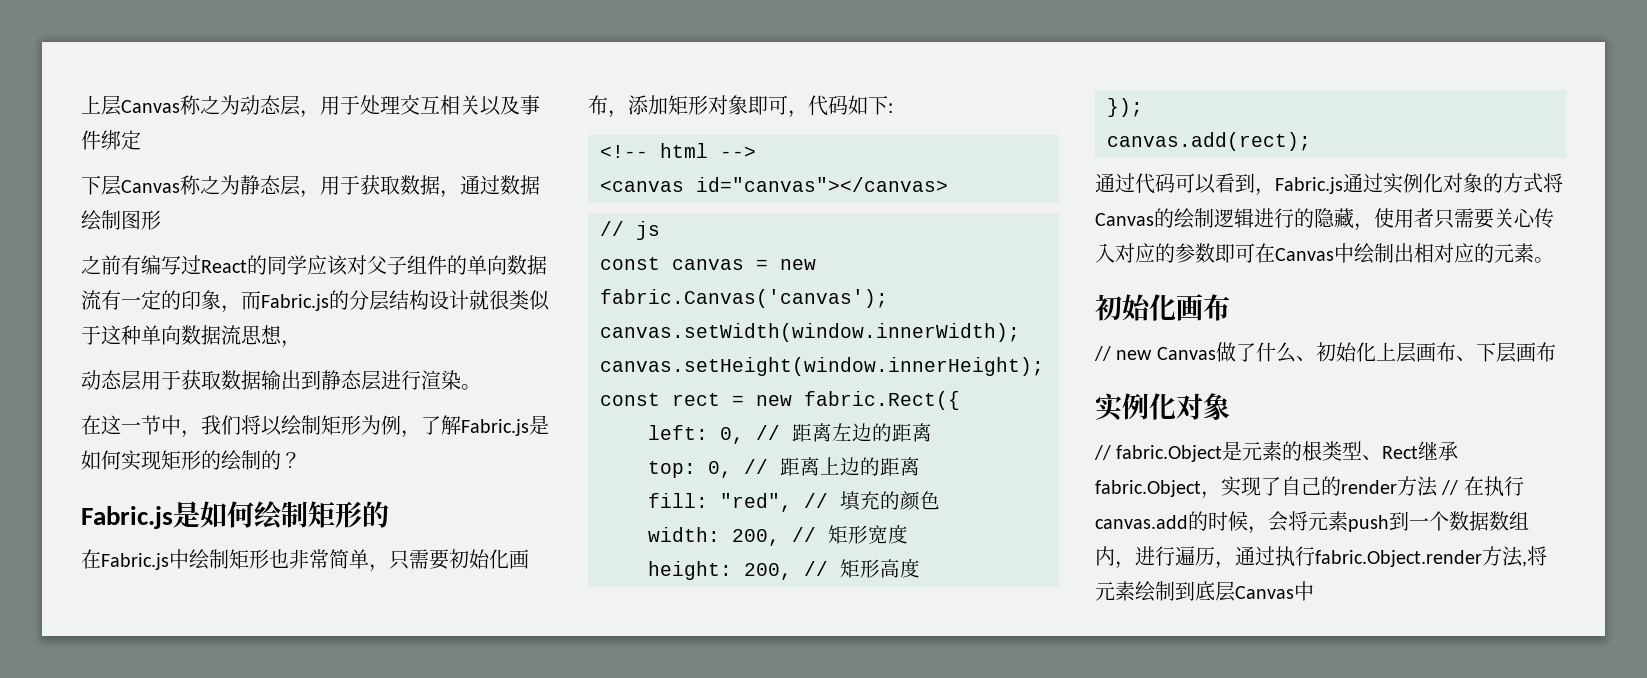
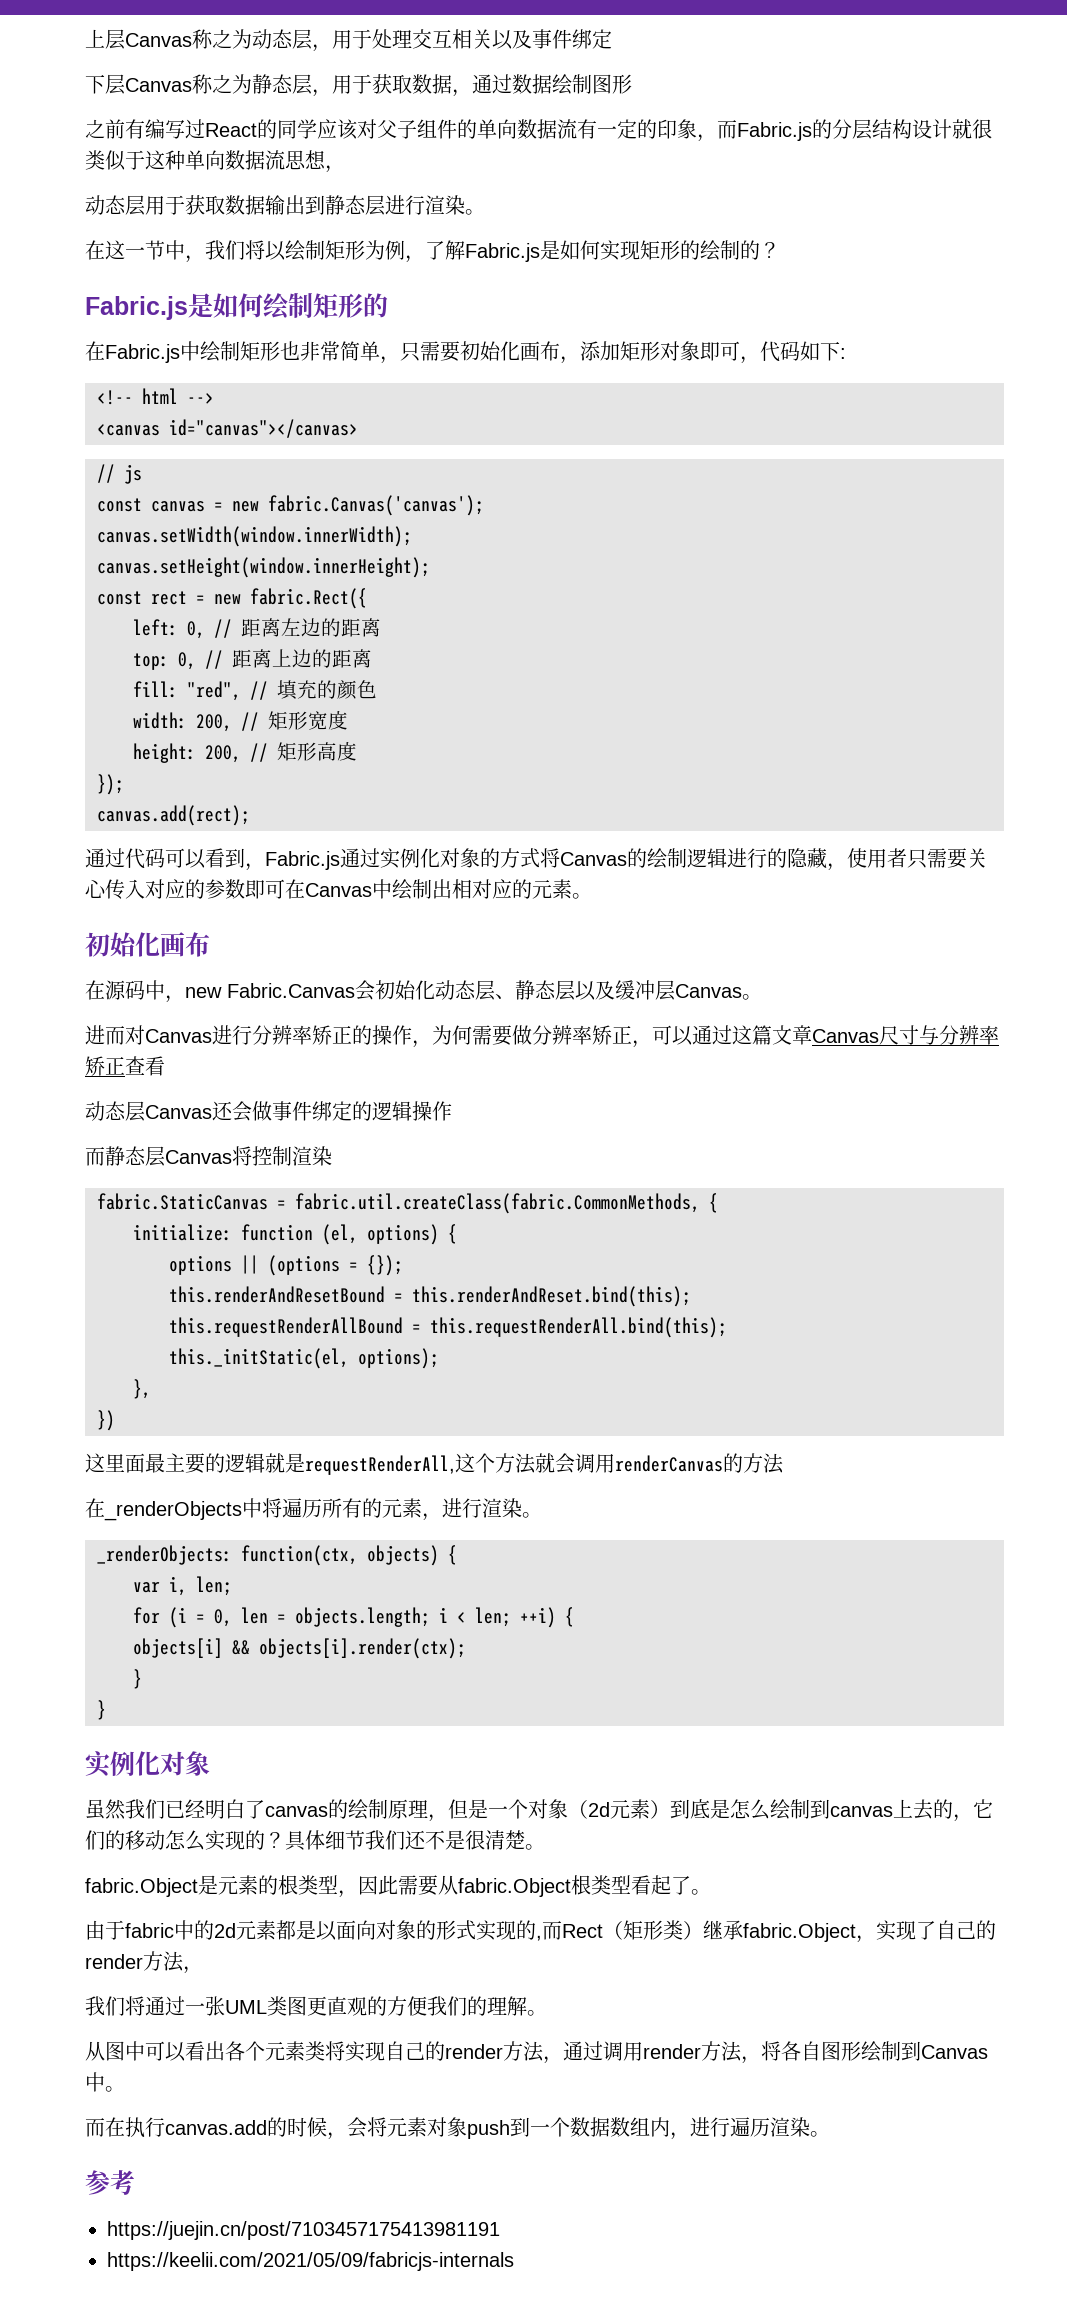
[1094,342,1556,363] [1095,393,1230,421] [1094,445,1111,460] // new Canvas做了什么、初始化上层画布、下层画布 // 实例化对象 // // -> [85,980,762,1003] [85,1025,999,1048] [85,1056,165,1076] [85,1101,452,1122] [85,1146,332,1167] [97,1193,718,1214] [133,1224,457,1245] [169,1255,403,1276] [169,1286,691,1307] [169,1317,727,1338] [169,1348,439,1369] [133,1379,151,1399] [97,1410,115,1431] [85,1453,784,1475] [85,1498,542,1521] [97,1545,457,1566] [133,1576,232,1596] [133,1607,574,1628] [133,1638,466,1659] [133,1669,142,1689] [97,1700,106,1720] [85,1751,210,1777] [85,1799,993,1822] [85,1830,545,1851] 在源码中，new Fabric.Canvas会初始化动态层、静态层以及缓冲层Canvas。 // 进而对Canvas进行分辨率矫正的操作，为何需要做分辨率矫正，可以通过这篇文章Canvas尺寸与分辨率矫正查看 // 动态层Canvas还会做事件绑定的逻辑操作 // 而静态层Canvas将控制渲染 // fabric.StaticCanvas = fabric.util.createClass(fabric.CommonMethods, { // initialize: function (el, options) { // options || (options = {}); // this.renderAndResetBound = this.renderAndReset.bind(this); // this.requestRenderAllBound = this.requestRenderAll.bind(this); // this._initStatic(el, options); // }, // }) // 这里面最主要的逻辑就是requestRenderAll,这个方法就会调用renderCanvas的方法 // 在_renderObjects中将遍历所有的元素，进行渲染。 // _renderObjects: function(ctx, objects) { // var i, len; // for (i = 0, len = objects.length; i < len; ++i) { // objects[i] && objects[i].render(ctx); // } // } // 实例化对象 // 虽然我们已经明白了canvas的绘制原理，但是一个对象（2d元素）到底是怎么绘制到canvas上去的，它们的移动怎么实现的？具体细节我们还不是很清楚。 //
[1362,446,1419,460] 、Rect -> [338,1875,711,1898] [85,1920,703,1941] ，因此需要从fabric.Object根类型看起了。 // 由于fabric中的2d元素都是以面向对象的形式实现的,而Rect（矩形类）
[1441,480,1459,495] // -> [183,1966,203,1974] [85,1996,547,2016] [85,2041,988,2064] [85,2072,125,2092] [85,2118,105,2137] ， // 我们将通过一张UML类图更直观的方便我们的理解。 // 从图中可以看出各个元素类将实现自己的render方法，通过调用render方法，将各自图形绘制到Canvas中。 // 而
(1348, 521) none -> [427,2117,467,2137] 对象
[1215,546,1547,569] [1095,581,1314,602] ，通过执行fabric.Object.render方法,将元素绘制到底层Canvas中 -> [770,2117,830,2137] [85,2170,135,2195] [107,2221,500,2240] [107,2252,514,2271] 渲染。 // 参考 // https://juejin.cn/post/7103457175413981191 // https://keelii.com/2021/05/09/fabricjs-internals

